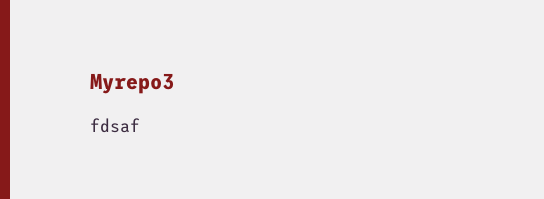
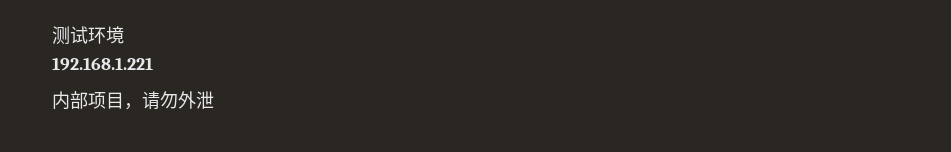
[90,73,174,94] [90,118,140,133] Myrepo3 // fdsaf -> [52,26,124,45] [52,57,153,71] [52,91,214,110] 测试环境 // 192.168.1.221 // 内部项目，请勿外泄

